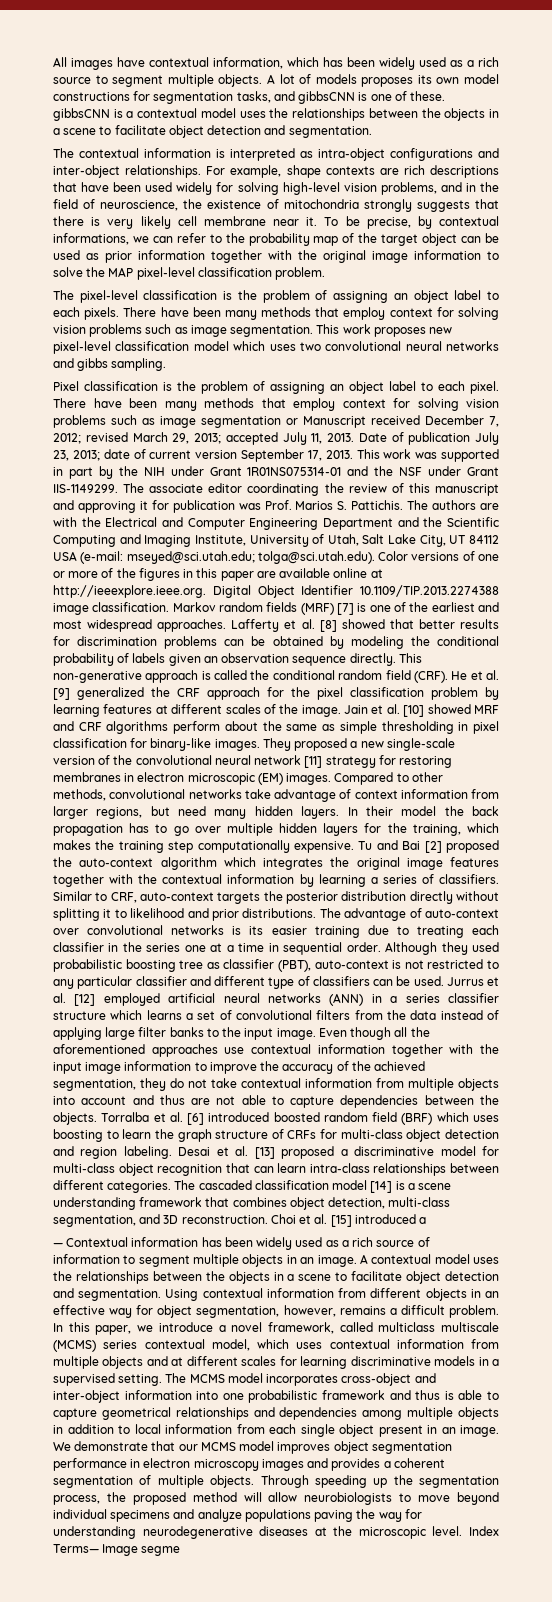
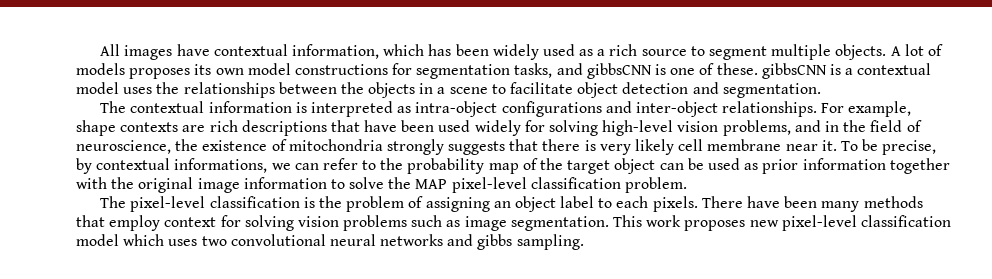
[53,381,499,394] [53,398,499,411] [53,415,499,428] [53,432,499,445] [53,449,499,462] [53,466,500,479] [53,483,499,496] [53,500,500,513] [53,517,500,530] [53,534,499,547] [53,551,499,564] [53,568,383,581] [53,585,499,598] [53,602,499,615] [53,619,500,632] [53,636,499,649] [53,653,422,666] [53,670,500,683] [53,687,499,700] [53,704,499,717] [53,721,500,734] [53,738,455,751] [53,755,453,768] [53,772,443,785] [53,789,499,802] [53,806,500,819] [53,823,499,836] [53,840,499,853] [53,857,499,870] [53,874,500,887] [53,891,499,904] [53,908,499,921] [53,925,500,938] [53,942,499,955] [53,959,500,972] [53,976,499,989] [53,993,499,1006] [53,1010,499,1020] [53,1027,430,1040] [53,1044,500,1057] [53,1061,426,1074] [53,1078,499,1091] [53,1095,499,1108] [53,1112,499,1125] [53,1129,499,1142] [53,1146,499,1159] [53,1163,499,1176] [53,1180,452,1193] [53,1197,451,1210] [53,1214,427,1227] [53,1237,430,1250] [53,1254,500,1267] [53,1271,500,1284] [53,1288,500,1301] [53,1305,499,1318] [53,1322,499,1335] [53,1339,499,1352] [53,1356,499,1369] [53,1373,436,1386] [53,1390,500,1403] [53,1407,499,1420] [53,1424,499,1437] [53,1441,452,1454] [53,1458,445,1471] [53,1475,499,1488] [53,1492,499,1505] [53,1509,422,1522] [53,1526,499,1539] [53,1544,181,1556] // Pixel classification is the problem of assigning an object label to each pixel. There have been many methods that employ context for solving vision problems such as image segmentation or Manuscript received December 7, 2012; revised March 29, 2013; accepted July 11, 2013. Date of publication July 23, 2013; date of current version September 17, 2013. This work was supported in part by the NIH under Grant 1R01NS075314-01 and the NSF under Grant IIS-1149299. The associate editor coordinating the review of this manuscript and approving it for publication was Prof. Marios S. Pattichis. The authors are with the Electrical and Computer Engineering Department and the Scientific Computing and Imaging Institute, University of Utah, Salt Lake City, UT 84112 USA (e-mail: mseyed@sci.utah.edu; tolga@sci.utah.edu). Color versions of one or more of the figures in this paper are available online at http://ieeexplore.ieee.org. Digital Object Identifier 10.1109/TIP.2013.2274388 image classification. Markov random fields (MRF) [7] is one of the earliest and most widespread approaches. Lafferty et al. [8] showed that better results for discrimination problems can be obtained by modeling the conditional probability of labels given an observation sequence directly. This non-generative approach is called the conditional random field (CRF). He et al. [9] generalized the CRF approach for the pixel classification problem by learning features at different scales of the image. Jain et al. [10] showed MRF and CRF algorithms perform about the same as simple thresholding in pixel classification for binary-like images. They proposed a new single-scale version of the convolutional neural network [11] strategy for restoring membranes in electron microscopic (EM) images. Compared to other methods, convolutional networks take advantage of context information from larger regions, but need many hidden layers. In their model the back propagation has to go over multiple hidden layers for the training, which makes the training step computationally expensive. Tu and Bai [2] proposed the auto-context algorithm which integrates the original image features together with the contextual information by learning a series of classifiers. Similar to CRF, auto-context targets the posterior distribution directly without splitting it to likelihood and prior distributions. The advantage of auto-context over convolutional networks is its easier training due to treating each classifier in the series one at a time in sequential order. Although they used probabilistic boosting tree as classifier (PBT), auto-context is not restricted to any particular classifier and different type of classifiers can be used. Jurrus et al. [12] employed artificial neural networks (ANN) in a series classifier structure which learns a set of convolutional filters from the data instead of applying large filter banks to the input image. Even though all the aforementioned approaches use contextual information together with the input image information to improve the accuracy of the achieved segmentation, they do not take contextual information from multiple objects into account and thus are not able to capture dependencies between the objects. Torralba et al. [6] introduced boosted random field (BRF) which uses boosting to learn the graph structure of CRFs for multi-class object detection and region labeling. Desai et al. [13] proposed a discriminative model for multi-class object recognition that can learn intra-class relationships between different categories. The cascaded classification model [14] is a scene understanding framework that combines object detection, multi-class segmentation, and 3D reconstruction. Choi et al. [15] introduced a // — Contextual information has been widely used as a rich source of information to segment multiple objects in an image. A contextual model uses the relationships between the objects in a scene to facilitate object detection and segmentation. Using contextual information from different objects in an effective way for object segmentation, however, remains a difficult problem. In this paper, we introduce a novel framework, called multiclass multiscale (MCMS) series contextual model, which uses contextual information from multiple objects and at different scales for learning discriminative models in a supervised setting. The MCMS model incorporates cross-object and inter-object information into one probabilistic framework and thus is able to capture geometrical relationships and dependencies among multiple objects in addition to local information from each single object present in an image. We demonstrate that our MCMS model improves object segmentation performance in electron microscopy images and provides a coherent segmentation of multiple objects. Through speeding up the segmentation process, the proposed method will allow neurobiologists to move beyond individual specimens and analyze populations paving the way for understanding neurodegenerative diseases at the microscopic level. Index Terms— Image segme -> (584, 242) none

